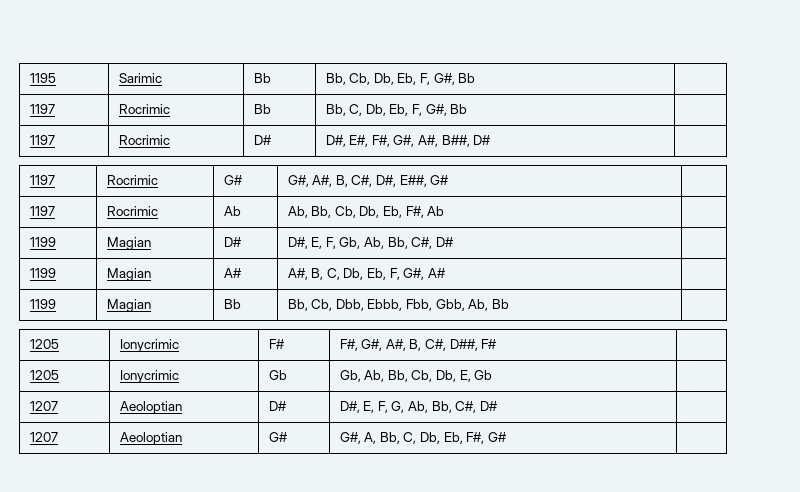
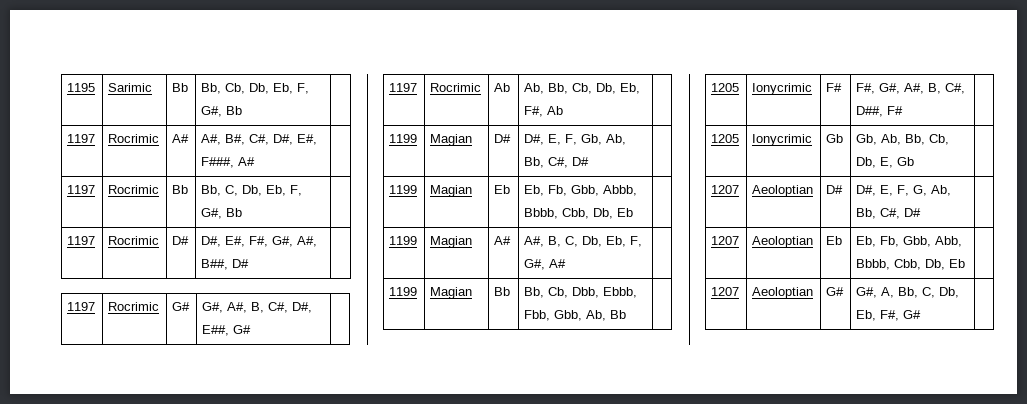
(476, 78) none -> [67,134,96,143] [108,134,160,143] [172,134,190,143] [201,134,318,145] [201,157,256,168] // 1197 | Rocrimic | A# | A#, B#, C#, D#, E#, F###, A# |
(455, 242) none -> [389,185,418,194] [430,185,473,197] [494,185,511,194] [524,185,638,196] [524,208,634,219] // 1199 | Magian | Eb | Eb, Fb, Gbb, Abbb, Bbbb, Cbb, Db, Eb |
(499, 406) none -> [711,236,740,245] [752,236,814,248] [826,236,843,245] [856,236,963,247] [856,259,966,270] // 1207 | Aeoloptian | Eb | Eb, Fb, Gbb, Abb, Bbbb, Cbb, Db, Eb |

